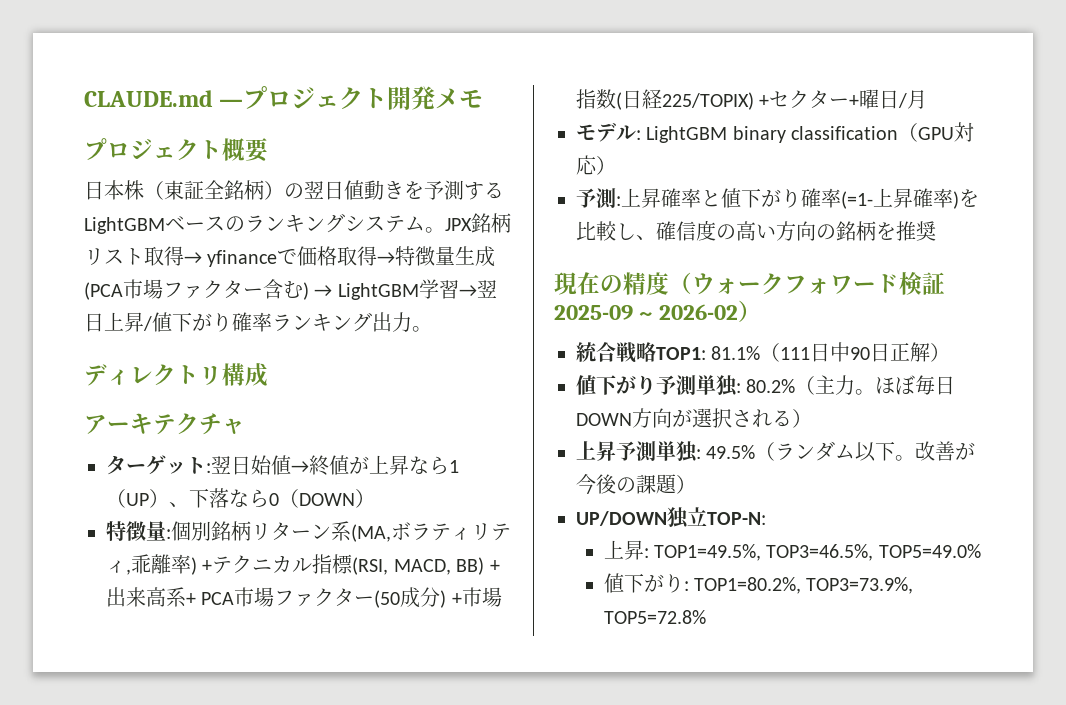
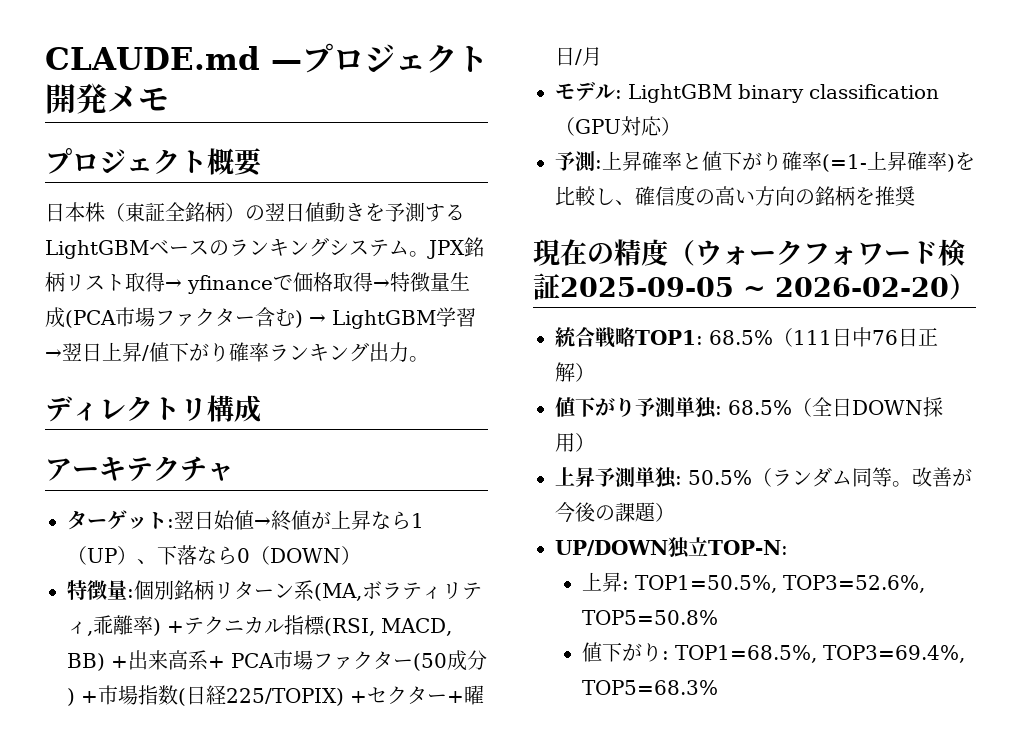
[554,304,739,320] 2025-09 ~ 2026-02 -> [560,277,949,297] 2025-09-05 ~ 2026-02-20
[711,346,761,360] 81.1% -> [709,330,773,345] 68.5%
[850,347,871,360] 90 -> [872,330,898,345] 76
[746,375,956,395] [576,408,792,428] 80.2%（主力。ほぼ毎日DOWN方向が選択される -> [728,397,943,417] [555,433,575,452] 68.5%（全日DOWN採用
[706,445,756,459] 49.5% -> [688,470,752,485] 50.5%
[855,441,896,462] 以下 -> [852,467,892,487] 同等
[654,544,981,561] TOP1=49.5%, TOP3=46.5%, TOP5=49.0% -> [635,575,926,593] [582,610,719,625] TOP1=50.5%, TOP3=52.6%, TOP5=50.8%
[694,577,914,594] [603,610,706,624] TOP1=80.2%, TOP3=73.9%, TOP5=72.8% -> [675,645,966,663] [582,680,719,695] TOP1=68.5%, TOP3=69.4%, TOP5=68.3%

